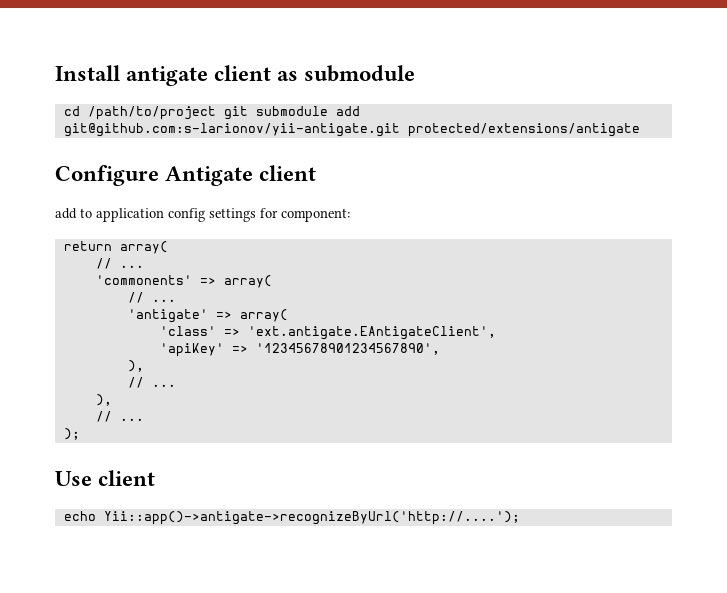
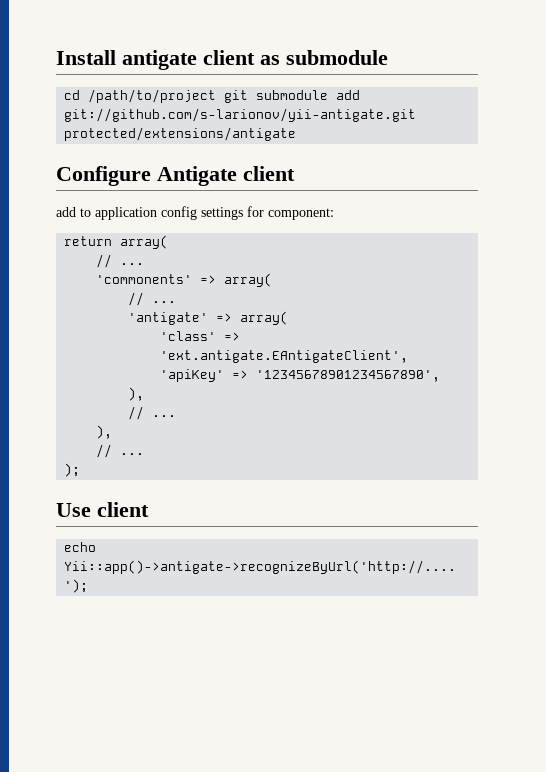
[63,123,400,137] git@github.com:s-larionov/yii-antigate.git -> [64,108,417,122] git://github.com/s-larionov/yii-antigate.git

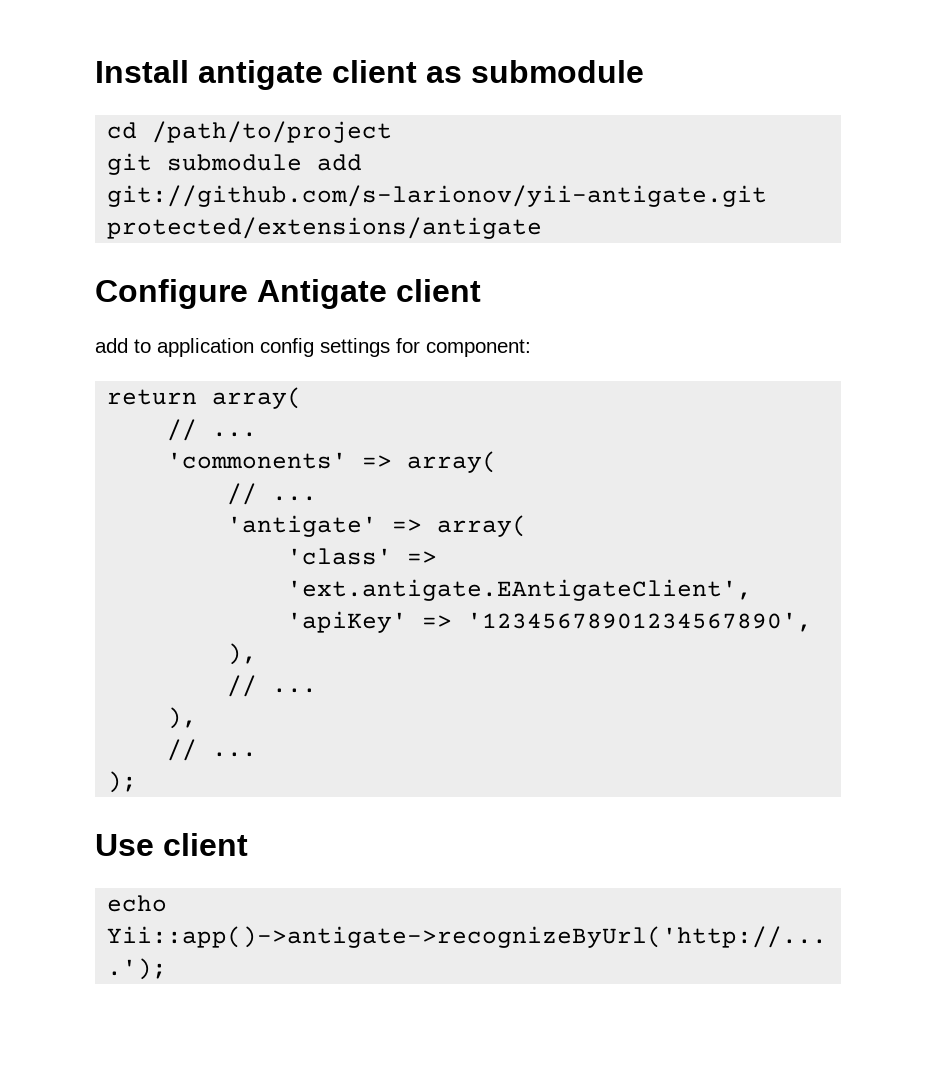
(217, 96) none -> (393, 132) //

